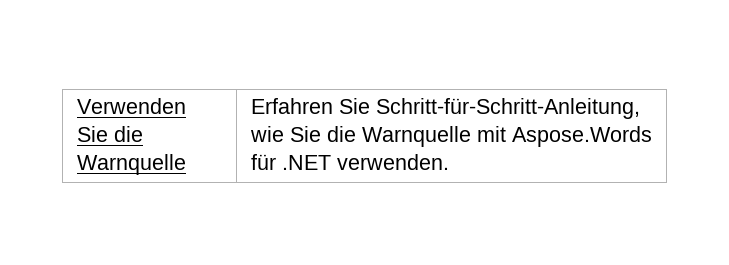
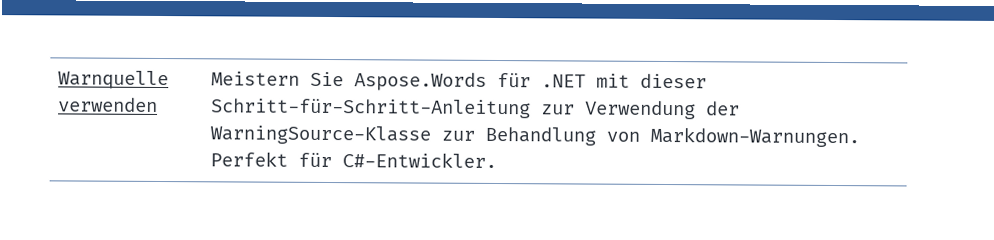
[76,98,186,114] [76,126,143,142] [76,154,186,175] [250,98,640,119] [249,126,652,147] [250,154,449,170] Verwenden Sie die Warnquelle | Erfahren Sie Schritt-für-Schritt-Anleitung, wie Sie die Warnquelle mit Aspose.Words für .NET verwenden. -> [57,70,169,90] [57,97,158,112] [210,71,707,91] [210,98,740,120] [209,125,860,148] [209,151,497,168] Warnquelle verwenden | Meistern Sie Aspose.Words für .NET mit dieser Schritt-für-Schritt-Anleitung zur Verwendung der WarningSource-Klasse zur Behandlung von Markdown-Warnungen. Perfekt für C#-Entwickler.

